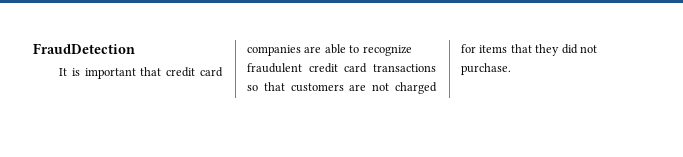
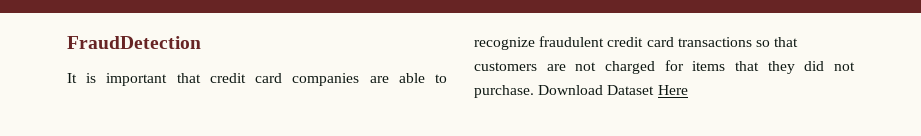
(511, 69) none -> [538,85,688,95] Download Dataset Here

